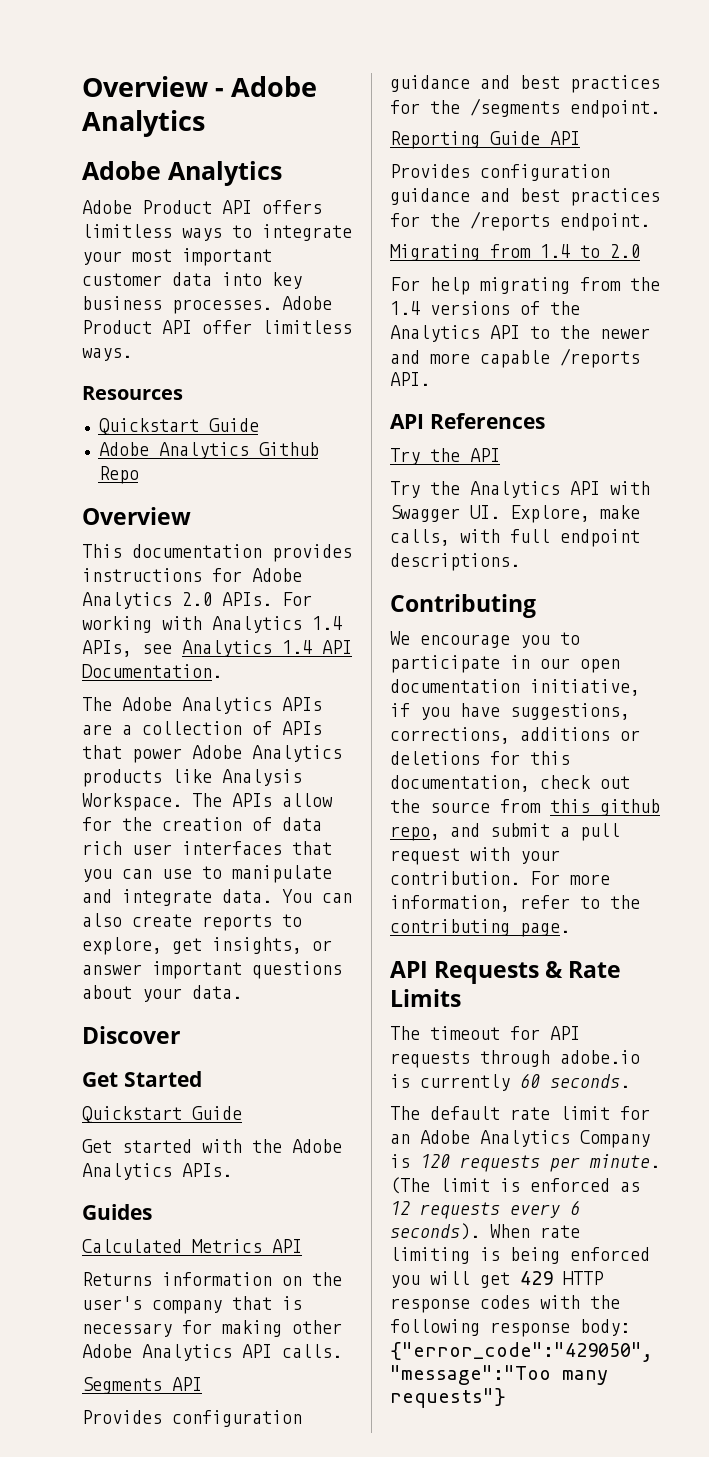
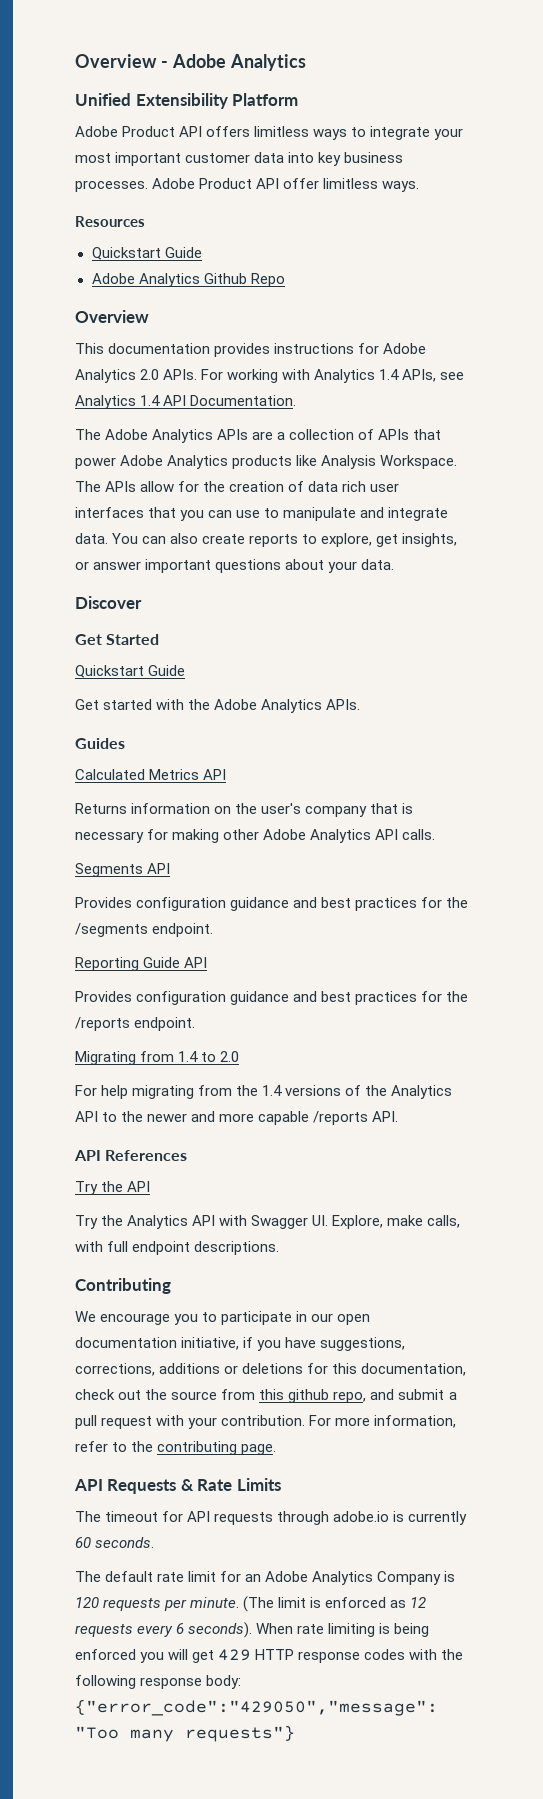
[82,161,282,186] Adobe Analytics -> [75,93,299,109] Unified Extensibility Platform

